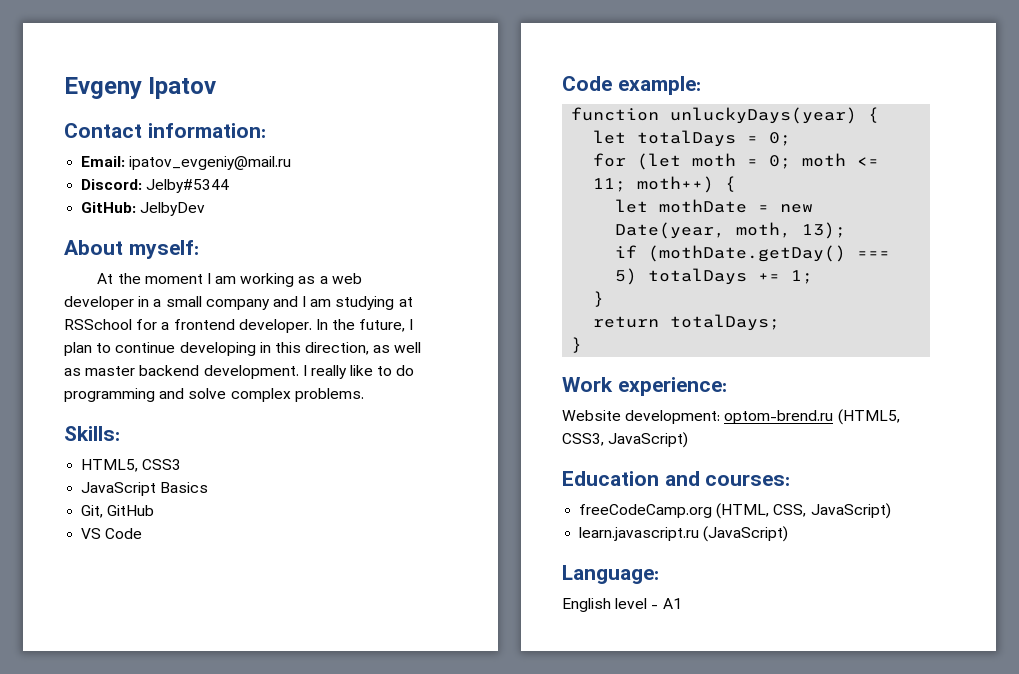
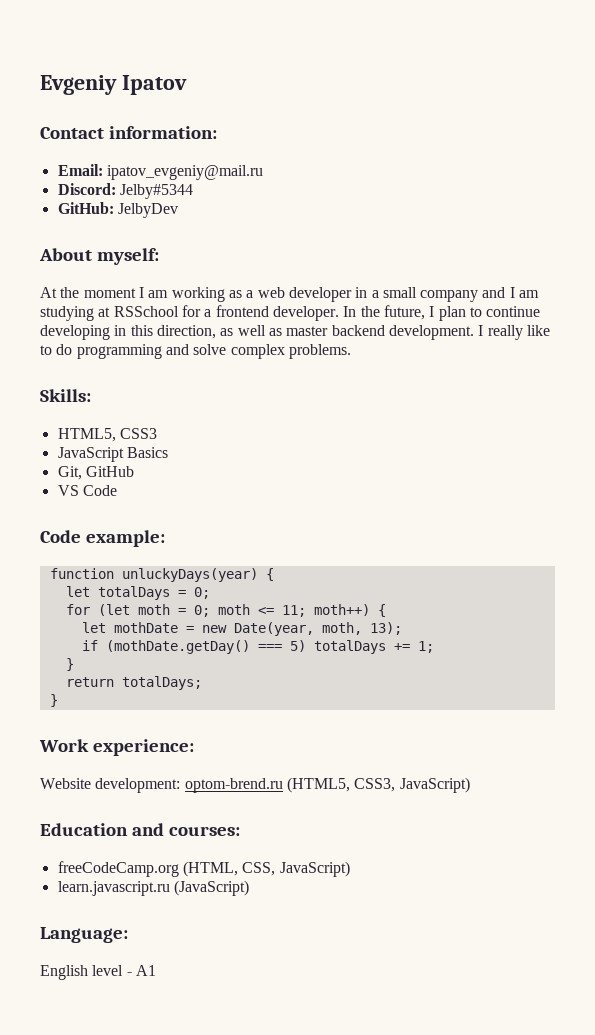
[64,77,142,99] Evgeny -> [40,75,117,95] Evgeniy

